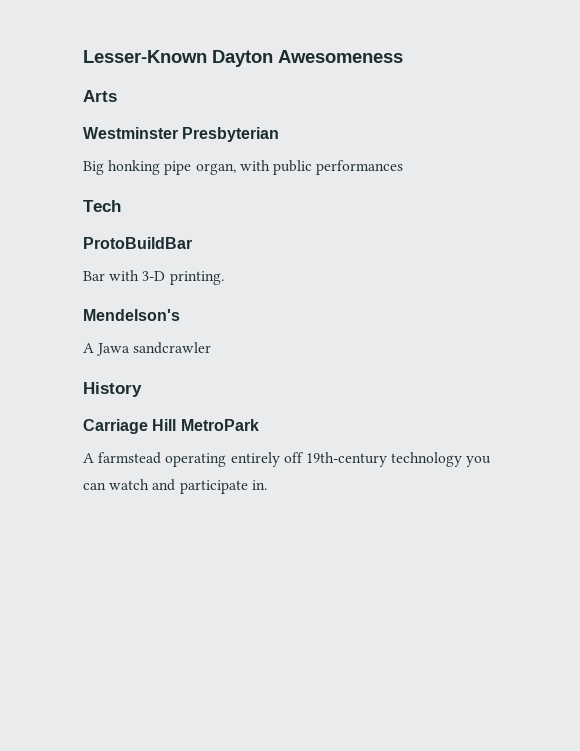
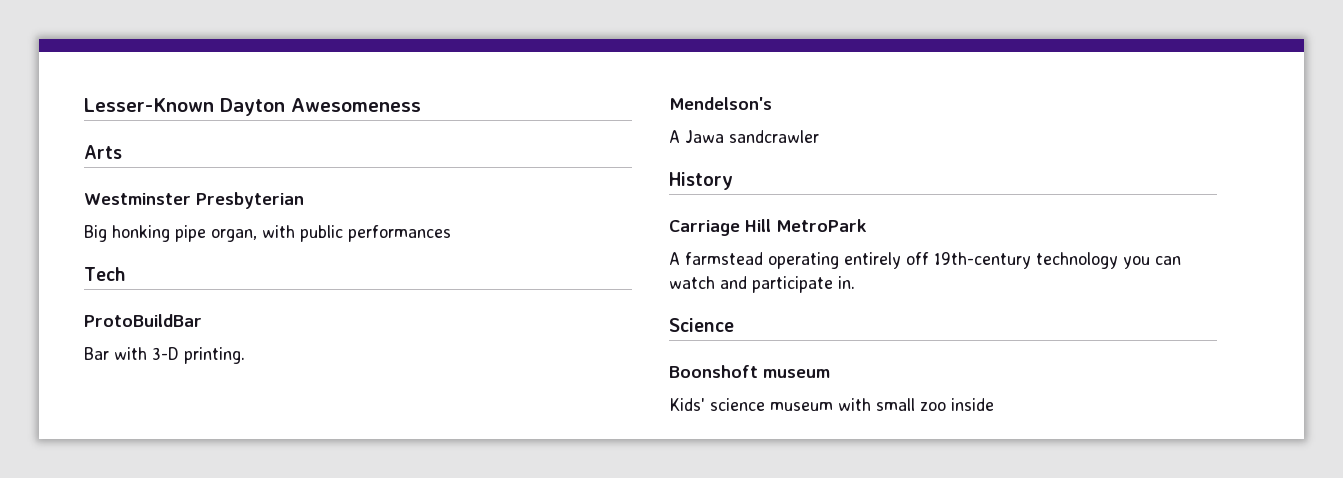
(267, 485) none -> [669,318,734,332] [669,365,830,378] [669,398,994,411] // Science // Boonshoft museum // Kids' science museum with small zoo inside

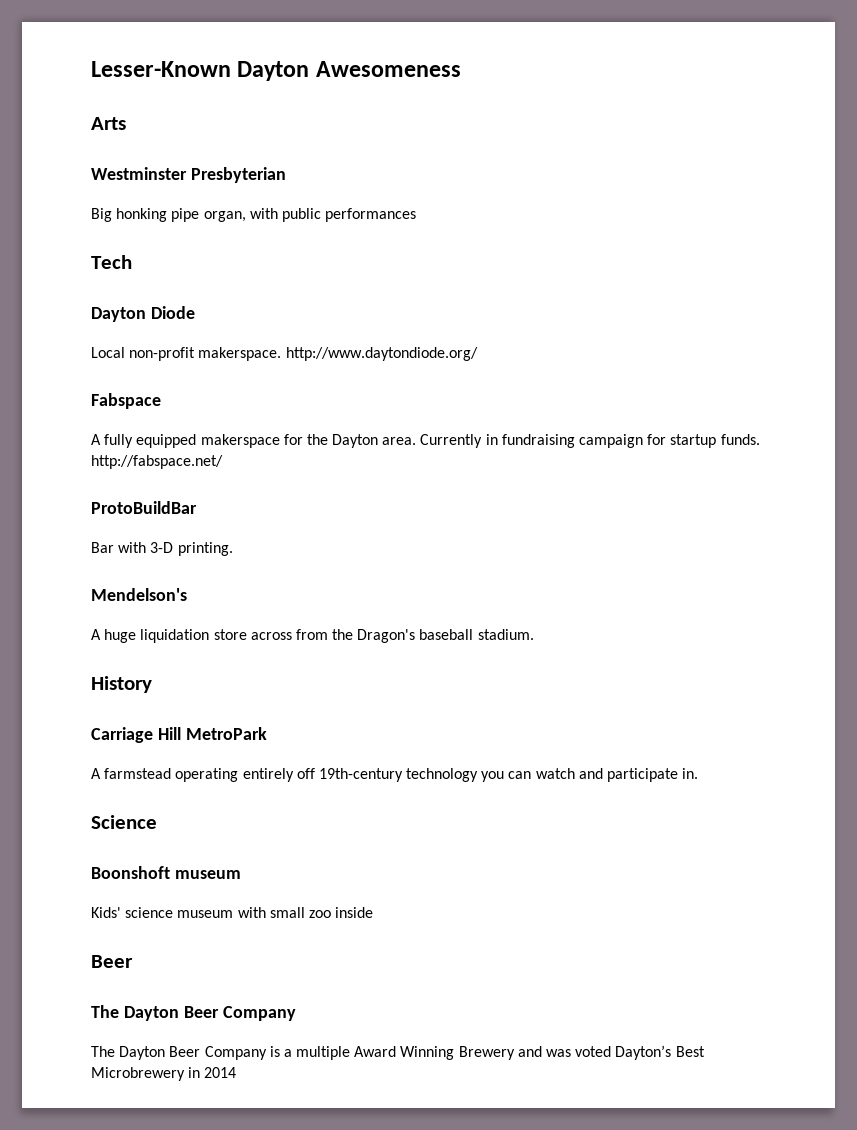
(126, 274) none -> [91,306,195,322] [91,347,478,361] [91,393,161,409] [91,434,760,448] [91,455,223,469] // Dayton Diode // Local non-profit makerspace. http://www.daytondiode.org/ // Fabspace // A fully equipped makerspace for the Dayton area. Currently in fundraising campaign for startup funds. http://fabspace.net/
[685,130,819,143] Jawa sandcrawler -> [104,629,534,643] huge liquidation store across from the Dragon's baseball stadium.
(994, 404) none -> [91,955,133,968] [91,1005,296,1021] [91,1045,705,1060] [91,1067,237,1081] // Beer // The Dayton Beer Company // The Dayton Beer Company is a multiple Award Winning Brewery and was voted Dayton’s Best Microbrewery in 2014

